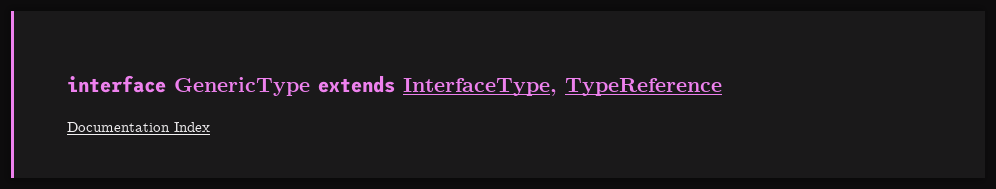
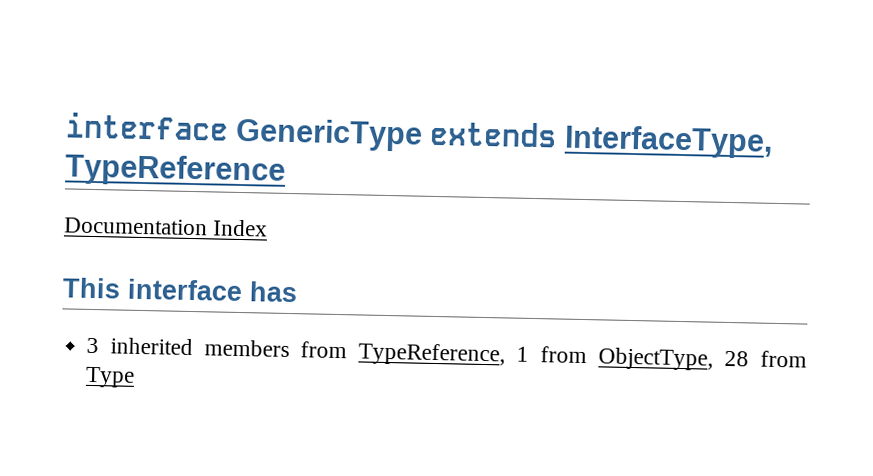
(210, 127) none -> [62,277,298,303] [86,337,807,371] [85,366,136,388] // This interface has // 3 inherited members from TypeReference, 1 from ObjectType, 28 from Type

